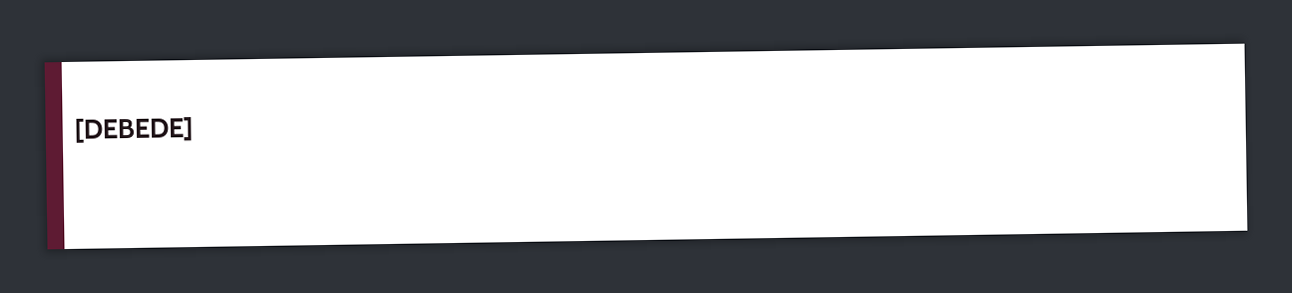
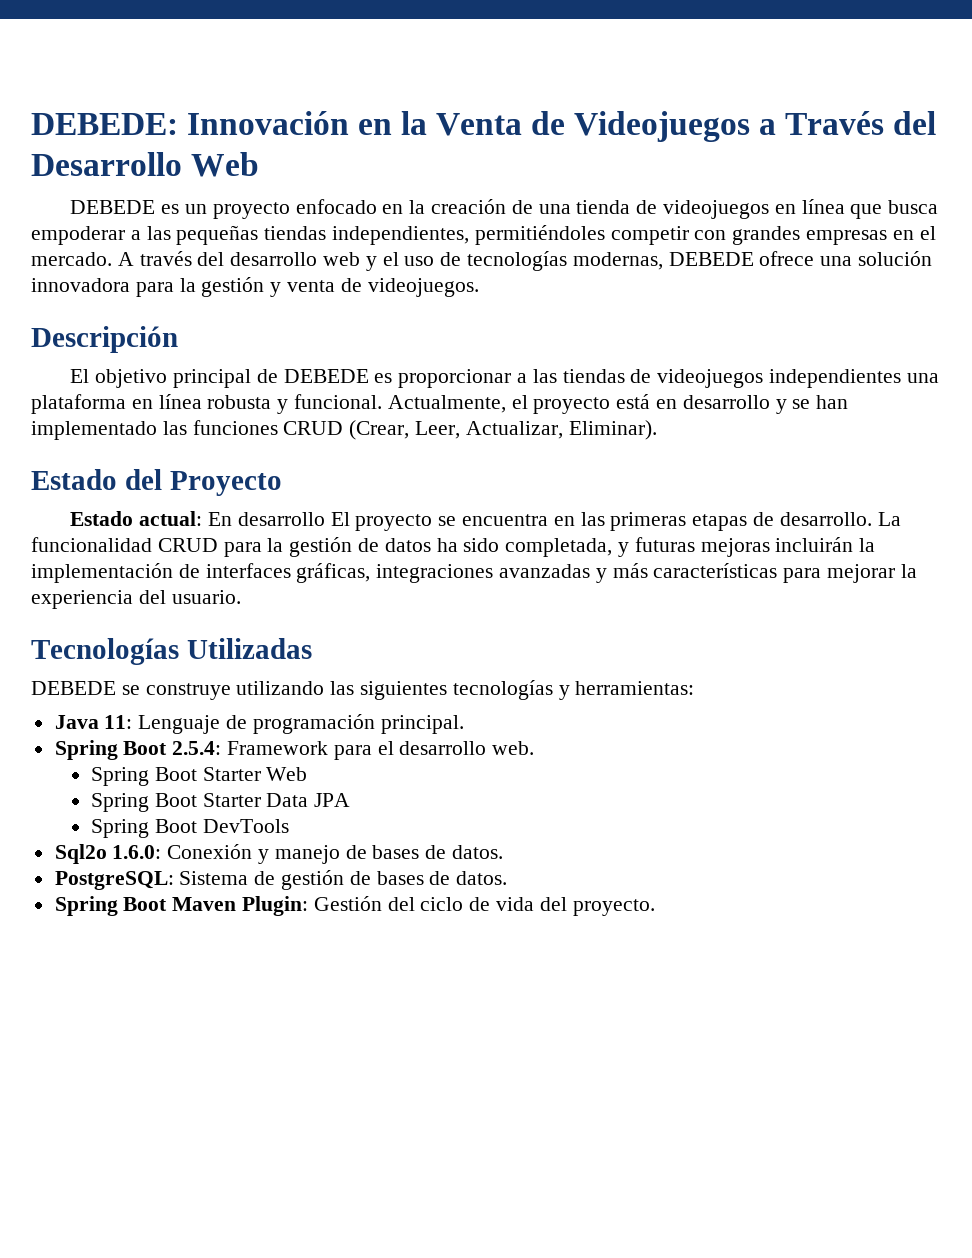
[74,117,193,143] [DEBEDE] -> [31,111,937,142] [31,152,260,177] [70,199,939,219] [31,225,936,245] [31,251,933,271] [31,277,479,297] [31,326,178,353] [70,369,939,388] [31,394,849,414] [31,420,657,440] [31,469,282,496] [70,511,901,531] [31,537,876,557] [31,563,917,583] [31,590,241,609] [31,638,312,665] [31,680,695,700] [54,714,464,734] [54,740,535,760] [90,767,308,786] [90,793,351,812] [90,819,289,838] [54,844,504,864] [54,870,508,890] [54,896,655,916] DEBEDE: Innovación en la Venta de Videojuegos a Través del Desarrollo Web // DEBEDE es un proyecto enfocado en la creación de una tienda de videojuegos en línea que busca empoderar a las pequeñas tiendas independientes, permitiéndoles competir con grandes empresas en el mercado. A través del desarrollo web y el uso de tecnologías modernas, DEBEDE ofrece una solución innovadora para la gestión y venta de videojuegos. // Descripción // El objetivo principal de DEBEDE es proporcionar a las tiendas de videojuegos independientes una plataforma en línea robusta y funcional. Actualmente, el proyecto está en desarrollo y se han implementado las funciones CRUD (Crear, Leer, Actualizar, Eliminar). // Estado del Proyecto // Estado actual: En desarrollo El proyecto se encuentra en las primeras etapas de desarrollo. La funcionalidad CRUD para la gestión de datos ha sido completada, y futuras mejoras incluirán la implementación de interfaces gráficas, integraciones avanzadas y más características para mejorar la experiencia del usuario. // Tecnologías Utilizadas // DEBEDE se construye utilizando las siguientes tecnologías y herramientas: // Java 11: Lenguaje de programación principal. // Spring Boot 2.5.4: Framework para el desarrollo web. // Spring Boot Starter Web // Spring Boot Starter Data JPA // Spring Boot DevTools // Sql2o 1.6.0: Conexión y manejo de bases de datos. // PostgreSQL: Sistema de gestión de bases de datos. // Spring Boot Maven Plugin: Gestión del ciclo de vida del proyecto.

